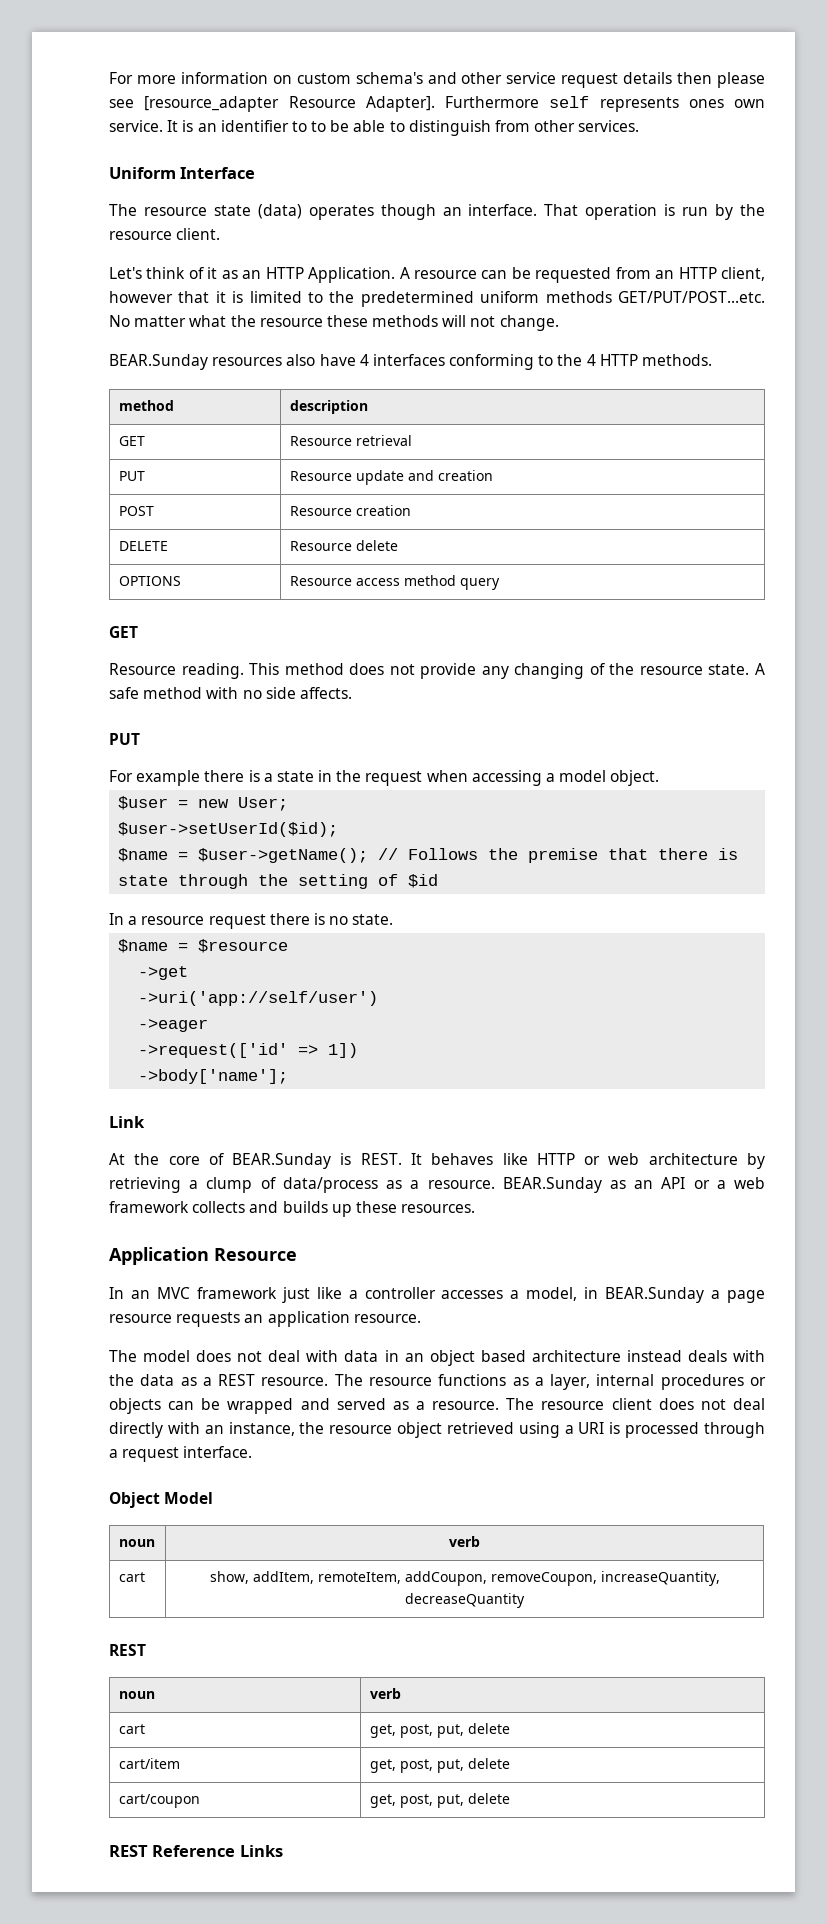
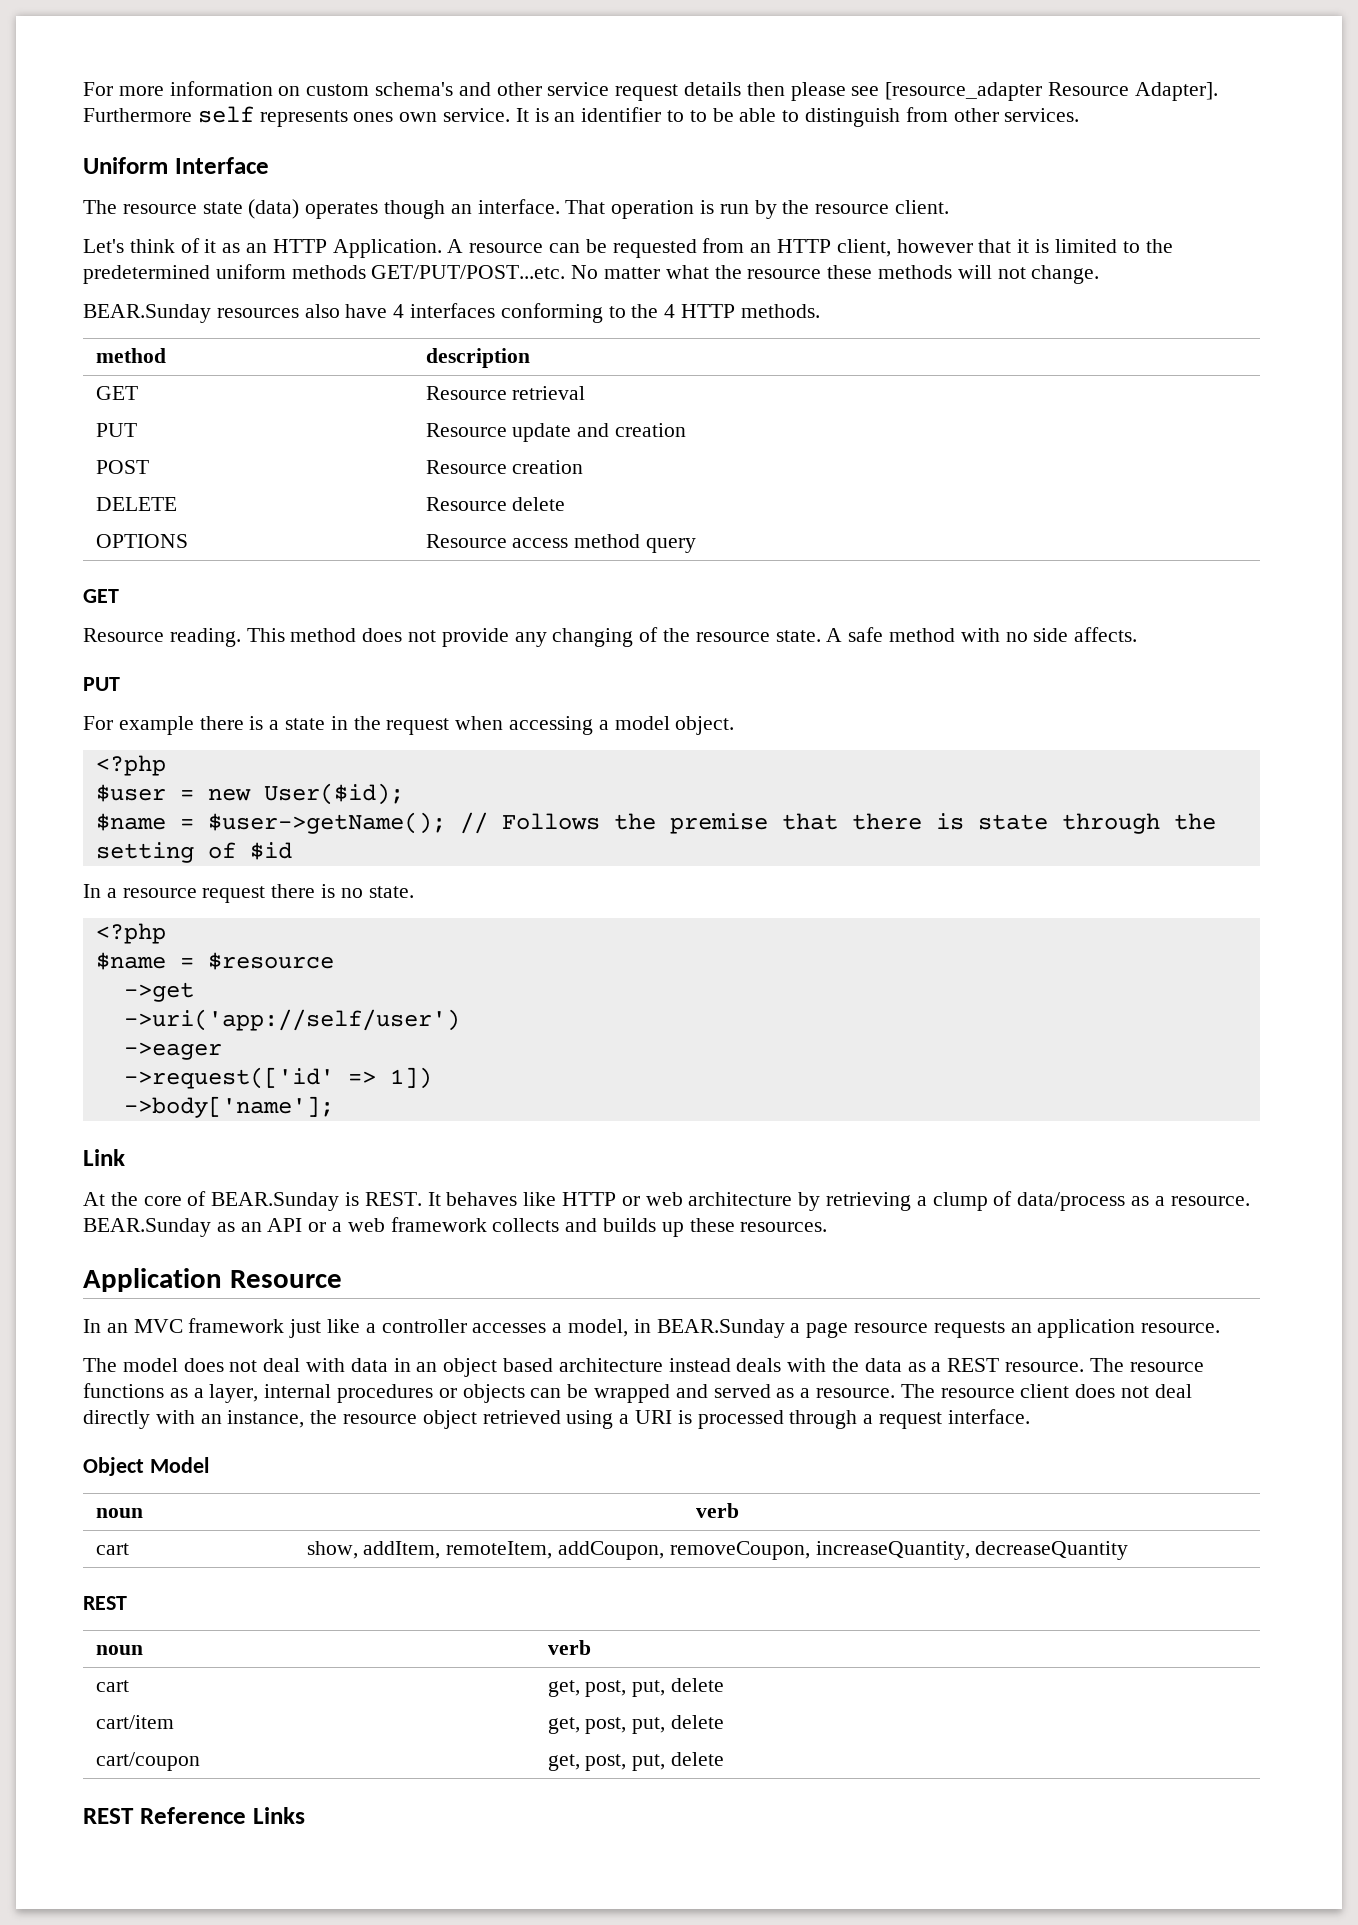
(660, 778) none -> [95,755,166,776] // <?php
[238,797,289,811] [118,822,339,837] User; // $user->setUserId($id); -> [263,783,404,805] User($id);
(394, 919) none -> [95,923,166,944] // <?php

